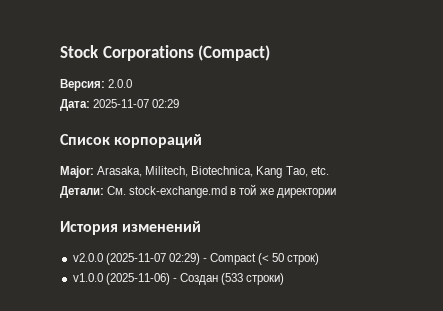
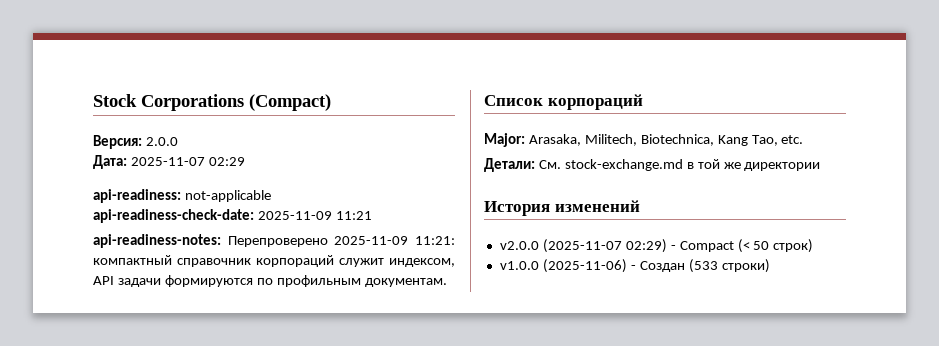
(180, 103) none -> [93,189,271,203] [93,209,372,223] [93,234,455,248] [93,255,455,267] [93,275,447,287] // api-readiness: not-applicable // api-readiness-check-date: 2025-11-09 11:21 // api-readiness-notes: Перепроверено 2025-11-09 11:21: компактный справочник корпораций служит индексом, API задачи формируются по профильным документам.

